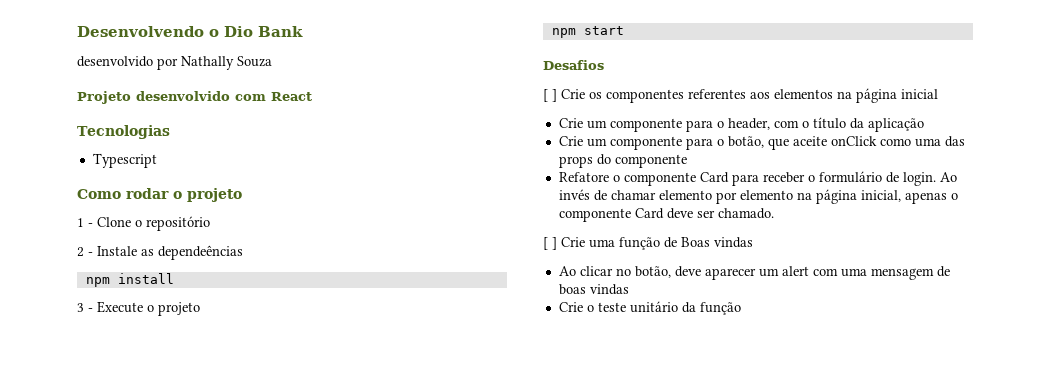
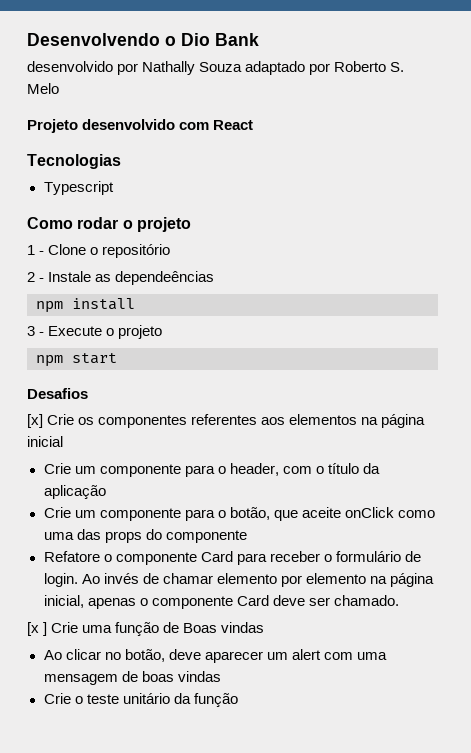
(272, 61) none -> [245,61,405,75] [27,83,59,94] adaptado por Roberto S. Melo
[543,89,557,102] [ ] -> [27,414,43,428] [x]
[543,237,548,250] [ -> [27,622,39,636] [x

